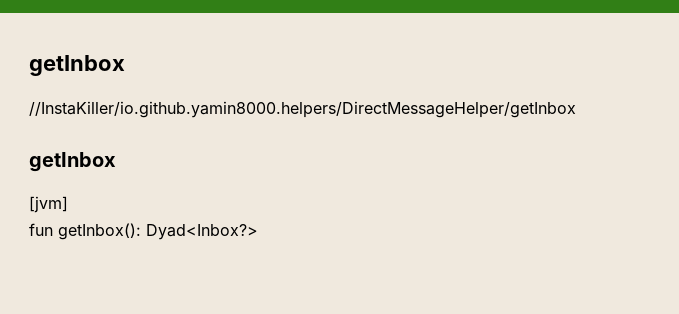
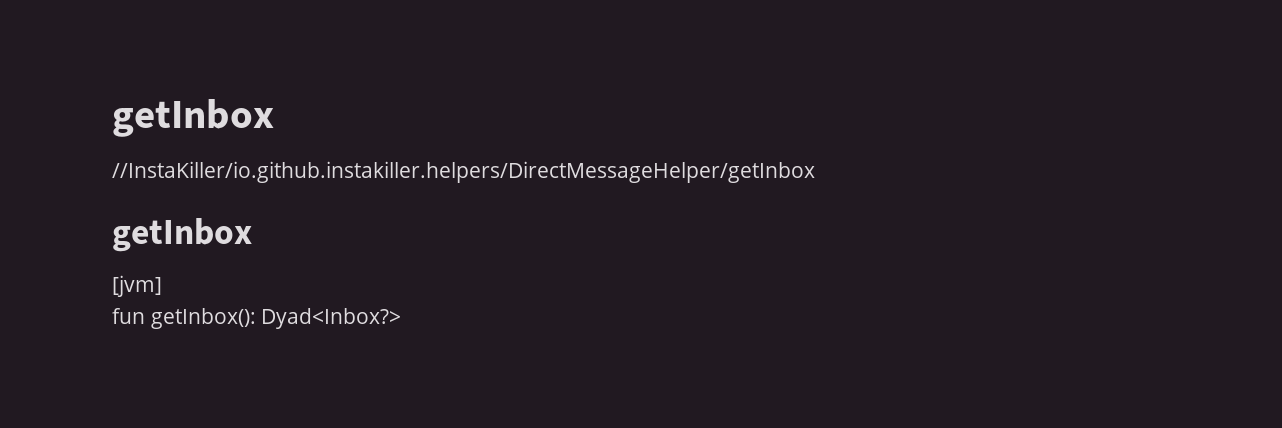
[29,55,125,76] [29,101,576,118] getInbox // //InstaKiller/io.github.yamin8000.helpers/DirectMessageHelper/getInbox -> [112,99,274,137] [112,161,815,183] getInbox // //InstaKiller/io.github.instakiller.helpers/DirectMessageHelper/getInbox

